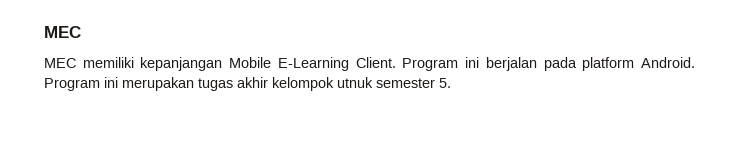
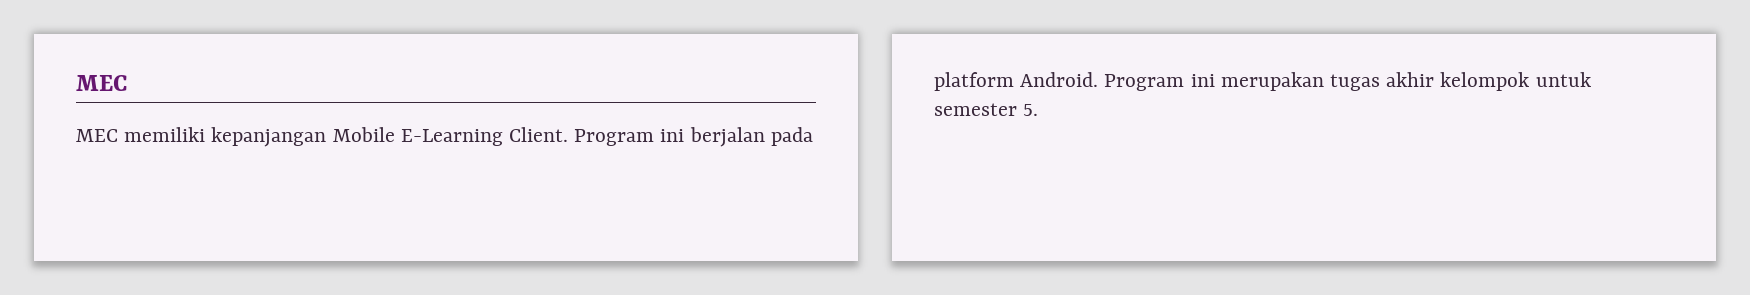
[337,77,373,88] utnuk -> [1535,72,1591,87] untuk

